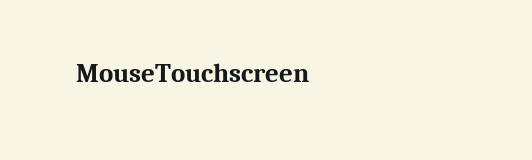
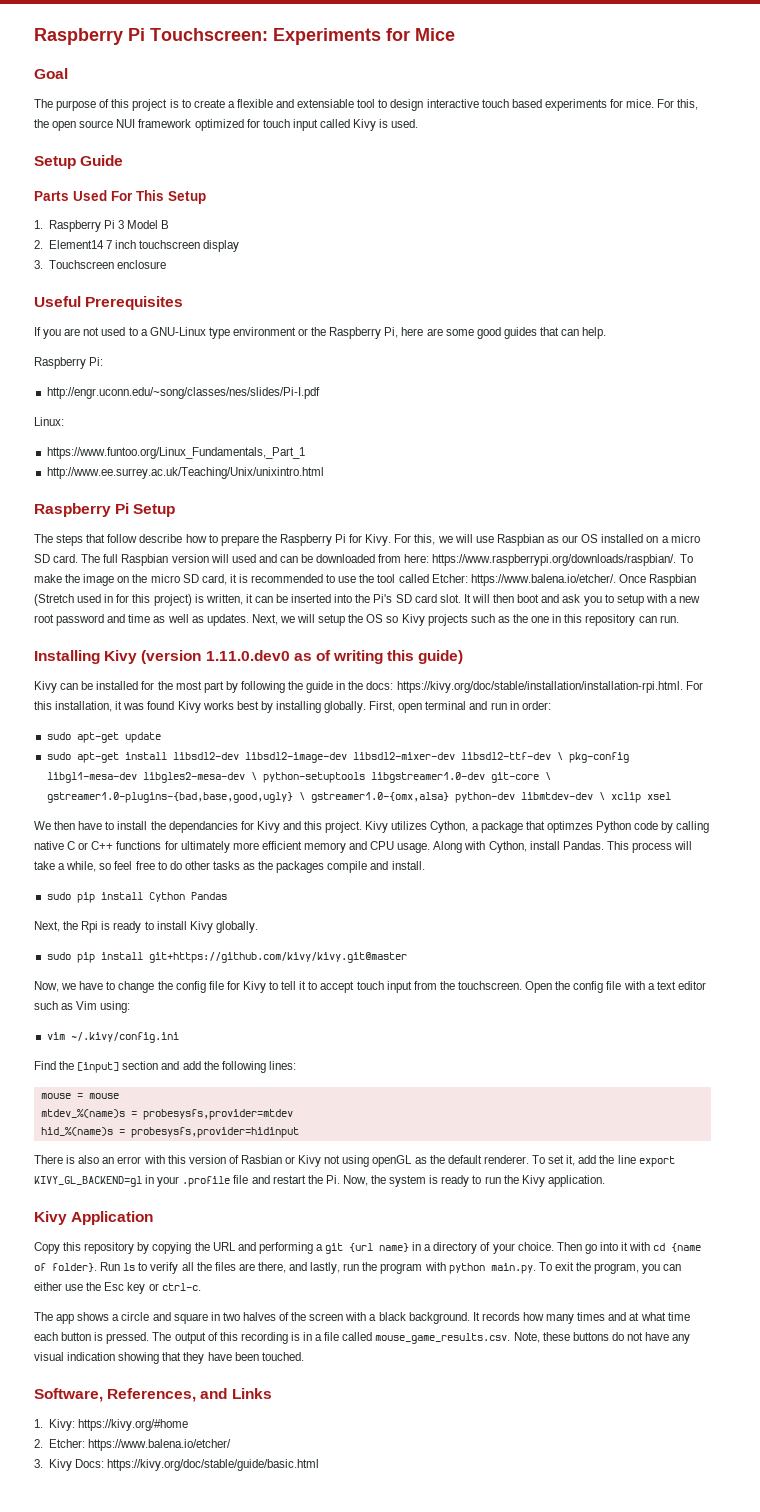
[76,63,309,82] MouseTouchscreen -> [34,28,455,45] [34,68,68,79] [34,99,699,111] [34,119,419,131] [34,155,124,169] [34,190,206,204] [34,220,170,232] [34,240,240,252] [34,260,166,269] [34,296,184,310] [34,327,607,339] [34,357,104,369] [46,387,320,399] [34,417,64,426] [46,447,305,459] [46,467,324,479] [34,503,176,517] [34,534,700,546] [34,554,693,566] [34,574,696,586] [34,594,701,606] [34,614,679,626] [34,650,464,664] [34,681,703,693] [34,701,551,713] [46,732,161,743] [46,752,629,763] [46,772,551,783] [46,792,671,803] [34,821,710,833] [34,841,693,853] [34,861,425,873] [46,892,227,903] [34,921,258,933] [46,952,407,963] [34,981,706,993] [34,1001,131,1013] [46,1032,179,1043] [34,1061,296,1073] [40,1093,119,1099] [40,1109,293,1120] [40,1127,299,1138] [34,1155,675,1167] [34,1175,605,1187] [34,1211,154,1225] [34,1242,702,1254] [34,1262,682,1274] [34,1282,201,1294] [34,1312,690,1324] [34,1332,691,1344] [34,1352,304,1364] [34,1388,272,1402] [34,1419,188,1431] [34,1439,231,1451] [34,1459,319,1471] Raspberry Pi Touchscreen: Experiments for Mice // Goal // The purpose of this project is to create a flexible and extensiable tool to design interactive touch based experiments for mice. For this, the open source NUI framework optimized for touch input called Kivy is used. // Setup Guide // Parts Used For This Setup // 1. Raspberry Pi 3 Model B // 2. Element14 7 inch touchscreen display // 3. Touchscreen enclosure // Useful Prerequisites // If you are not used to a GNU-Linux type environment or the Raspberry Pi, here are some good guides that can help. // Raspberry Pi: // http://engr.uconn.edu/~song/classes/nes/slides/Pi-I.pdf // Linux: // https://www.funtoo.org/Linux_Fundamentals,_Part_1 // http://www.ee.surrey.ac.uk/Teaching/Unix/unixintro.html // Raspberry Pi Setup // The steps that follow describe how to prepare the Raspberry Pi for Kivy. For this, we will use Raspbian as our OS installed on a micro SD card. The full Raspbian version will used and can be downloaded from here: https://www.raspberrypi.org/downloads/raspbian/. To make the image on the micro SD card, it is recommended to use the tool called Etcher: https://www.balena.io/etcher/. Once Raspbian (Stretch used in for this project) is written, it can be inserted into the Pi's SD card slot. It will then boot and ask you to setup with a new root password and time as well as updates. Next, we will setup the OS so Kivy projects such as the one in this repository can run. // Installing Kivy (version 1.11.0.dev0 as of writing this guide) // Kivy can be installed for the most part by following the guide in the docs: https://kivy.org/doc/stable/installation/installation-rpi.html. For this installation, it was found Kivy works best by installing globally. First, open terminal and run in order: // sudo apt-get update // sudo apt-get install libsdl2-dev libsdl2-image-dev libsdl2-mixer-dev libsdl2-ttf-dev \ pkg-config libgl1-mesa-dev libgles2-mesa-dev \ python-setuptools libgstreamer1.0-dev git-core \ gstreamer1.0-plugins-{bad,base,good,ugly} \ gstreamer1.0-{omx,alsa} python-dev libmtdev-dev \ xclip xsel // We then have to install the dependancies for Kivy and this project. Kivy utilizes Cython, a package that optimzes Python code by calling native C or C++ functions for ultimately more efficient memory and CPU usage. Along with Cython, install Pandas. This process will take a while, so feel free to do other tasks as the packages compile and install. // sudo pip install Cython Pandas // Next, the Rpi is ready to install Kivy globally. // sudo pip install git+https://github.com/kivy/kivy.git@master // Now, we have to change the config file for Kivy to tell it to accept touch input from the touchscreen. Open the config file with a text editor such as Vim using: // vim ~/.kivy/config.ini // Find the [input] section and add the following lines: // mouse = mouse // mtdev_%(name)s = probesysfs,provider=mtdev // hid_%(name)s = probesysfs,provider=hidinput // There is also an error with this version of Rasbian or Kivy not using openGL as the default renderer. To set it, add the line export KIVY_GL_BACKEND=gl in your .profile file and restart the Pi. Now, the system is ready to run the Kivy application. // Kivy Application // Copy this repository by copying the URL and performing a git {url name} in a directory of your choice. Then go into it with cd {name of folder}. Run ls to verify all the files are there, and lastly, run the program with python main.py. To exit the program, you can either use the Esc key or ctrl-c. // The app shows a circle and square in two halves of the screen with a black background. It records how many times and at what time each button is pressed. The output of this recording is in a file called mouse_game_results.csv. Note, these buttons do not have any visual indication showing that they have been touched. // Software, References, and Links // 1. Kivy: https://kivy.org/#home // 2. Etcher: https://www.balena.io/etcher/ // 3. Kivy Docs: https://kivy.org/doc/stable/guide/basic.html

